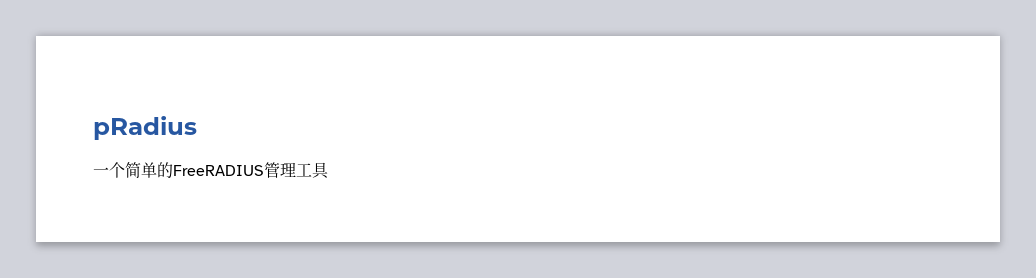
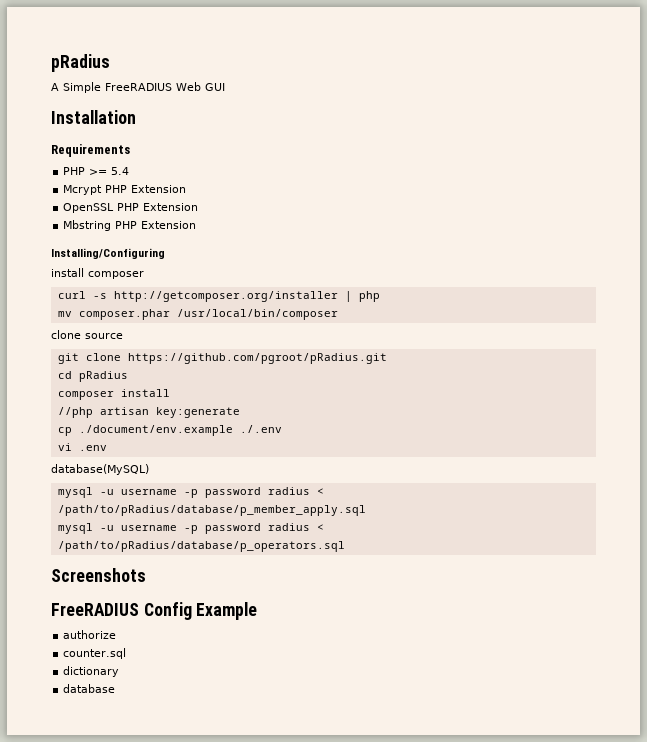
[93,116,197,140] [93,162,329,179] pRadius // 一个简单的FreeRADIUS管理工具 -> [51,54,110,72] [51,82,225,93] [51,110,136,124] [51,144,130,157] [63,167,130,175] [63,185,187,195] [63,203,199,213] [63,220,197,231] [51,248,165,259] [51,268,144,279] [57,291,380,302] [57,309,338,320] [51,330,123,339] [57,353,387,364] [57,371,128,382] [57,389,170,400] [57,407,240,418] [57,425,282,436] [57,443,107,451] [51,464,149,475] [57,487,324,498] [57,505,366,516] [57,523,324,534] [57,541,345,552] [51,568,146,582] [51,602,258,620] [63,630,117,639] [63,648,127,659] [63,666,120,677] [63,684,116,693] pRadius // A Simple FreeRADIUS Web GUI // Installation // Requirements // PHP >= 5.4 // Mcrypt PHP Extension // OpenSSL PHP Extension // Mbstring PHP Extension // Installing/Configuring // install composer // curl -s http://getcomposer.org/installer | php // mv composer.phar /usr/local/bin/composer // clone source // git clone https://github.com/pgroot/pRadius.git // cd pRadius // composer install // //php artisan key:generate // cp ./document/env.example ./.env // vi .env // database(MySQL) // mysql -u username -p password radius < /path/to/pRadius/database/p_member_apply.sql // mysql -u username -p password radius < /path/to/pRadius/database/p_operators.sql // Screenshots // FreeRADIUS Config Example // authorize // counter.sql // dictionary // database

